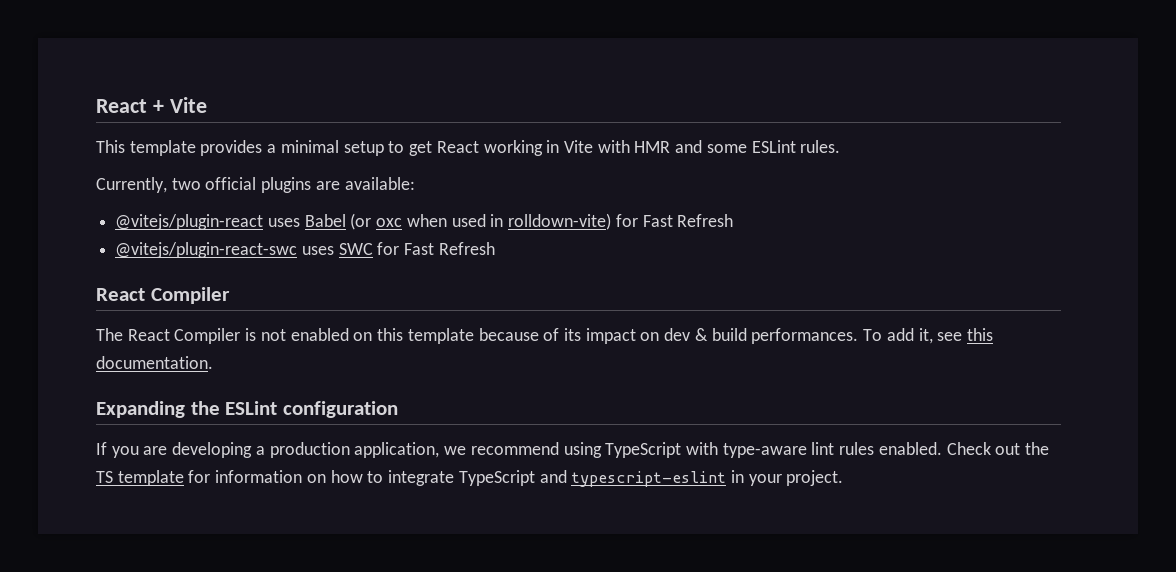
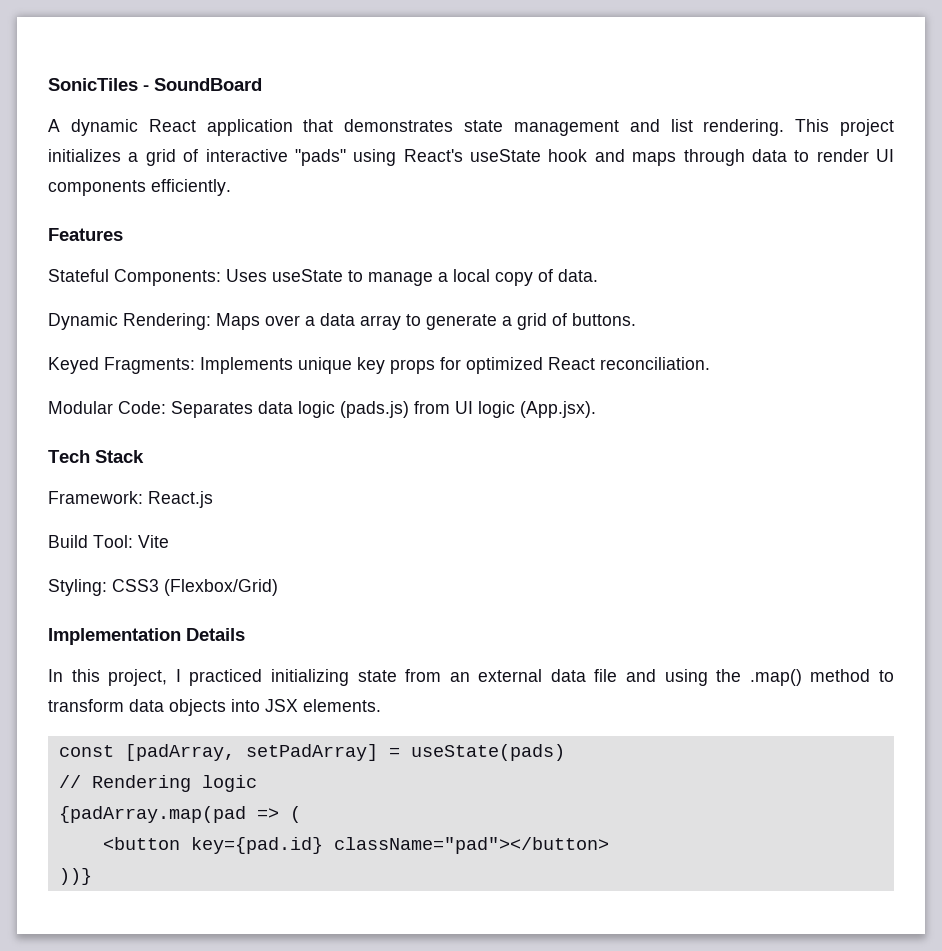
[96,97,207,113] [96,140,841,156] [96,177,415,193] [115,213,734,230] [115,242,495,258] [96,287,230,304] [96,328,993,344] [96,356,213,369] [96,401,398,418] [96,442,1050,458] [96,470,844,487] React + Vite // This template provides a minimal setup to get React working in Vite with HMR and some ESLint rules. // Currently, two official plugins are available: // @vitejs/plugin-react uses Babel (or oxc when used in rolldown-vite) for Fast Refresh // @vitejs/plugin-react-swc uses SWC for Fast Refresh // React Compiler // The React Compiler is not enabled on this template because of its impact on dev & build performances. To add it, see this documentation. // Expanding the ESLint configuration // If you are developing a production application, we recommend using TypeScript with type-aware lint rules enabled. Check out the TS template for information on how to integrate TypeScript and typescript-eslint in your project. -> [48,78,262,91] [48,119,895,136] [48,149,894,166] [48,179,231,196] [48,228,123,241] [48,269,598,286] [48,313,636,330] [48,357,710,374] [48,401,596,418] [48,450,144,463] [48,491,213,508] [48,535,169,548] [48,579,278,596] [48,628,245,645] [48,669,895,686] [48,699,381,716] [58,744,565,761] [58,775,257,792] [58,806,301,823] [102,837,609,854] [58,868,92,885] SonicTiles - SoundBoard // A dynamic React application that demonstrates state management and list rendering. This project initializes a grid of interactive "pads" using React's useState hook and maps through data to render UI components efficiently. // Features // Stateful Components: Uses useState to manage a local copy of data. // Dynamic Rendering: Maps over a data array to generate a grid of buttons. // Keyed Fragments: Implements unique key props for optimized React reconciliation. // Modular Code: Separates data logic (pads.js) from UI logic (App.jsx). // Tech Stack // Framework: React.js // Build Tool: Vite // Styling: CSS3 (Flexbox/Grid) // Implementation Details // In this project, I practiced initializing state from an external data file and using the .map() method to transform data objects into JSX elements. // const [padArray, setPadArray] = useState(pads) // // Rendering logic // {padArray.map(pad => ( // <button key={pad.id} className="pad"></button> // ))}

